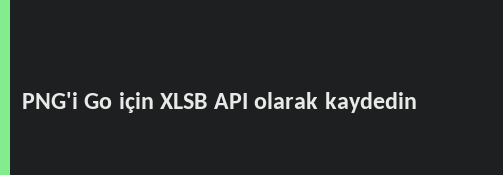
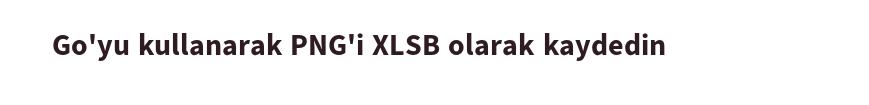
[22,92,248,113] PNG'i Go için XLSB API -> [52,33,441,61] Go'yu kullanarak PNG'i XLSB

